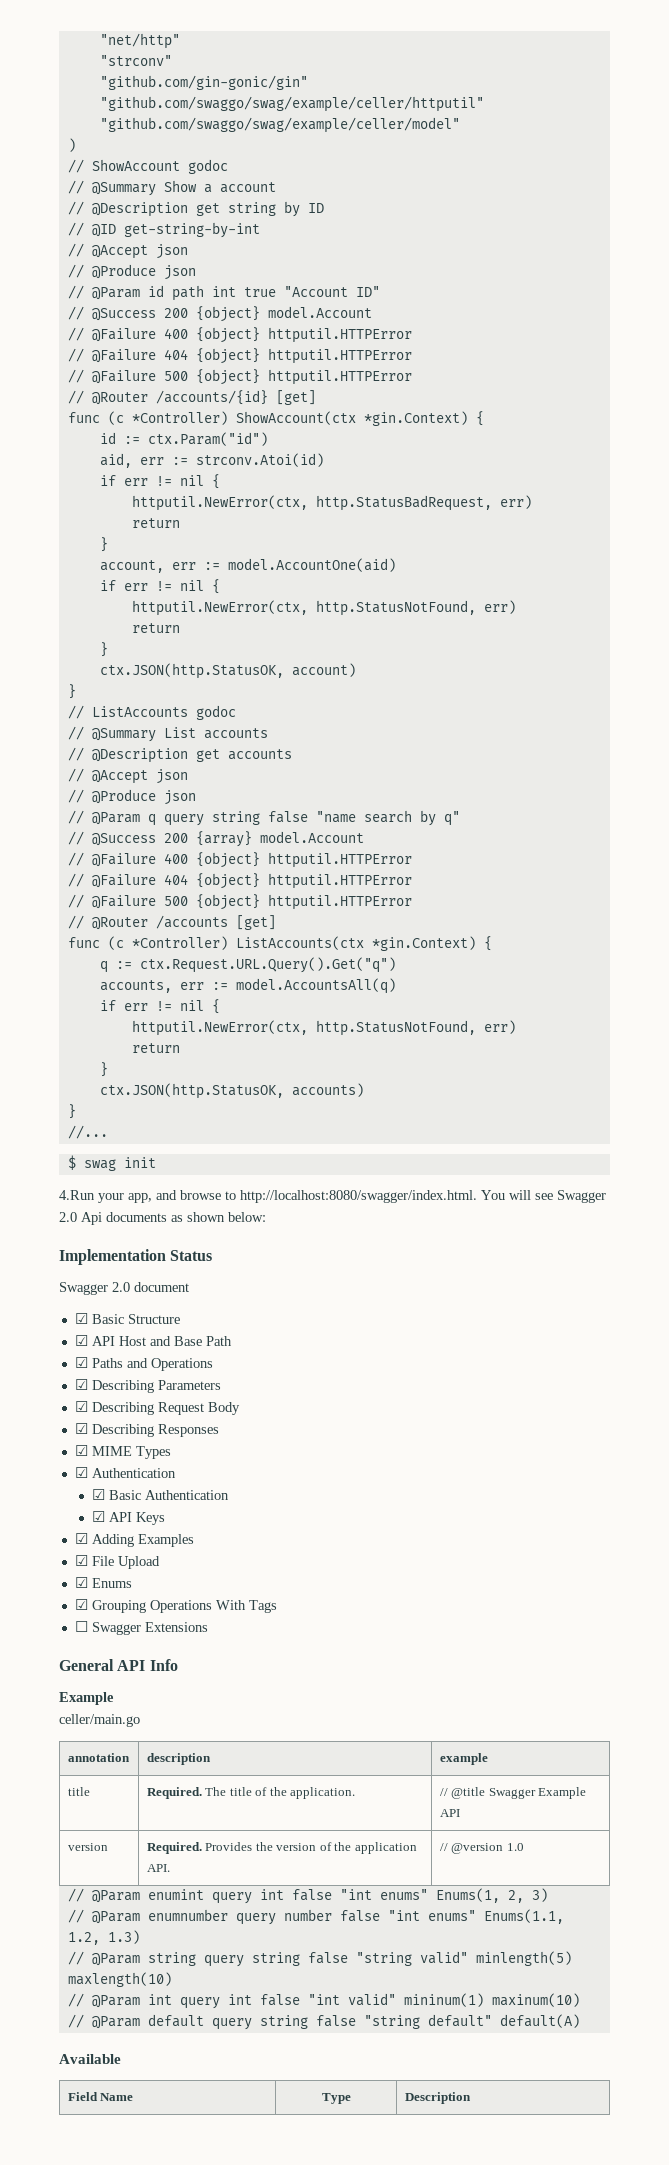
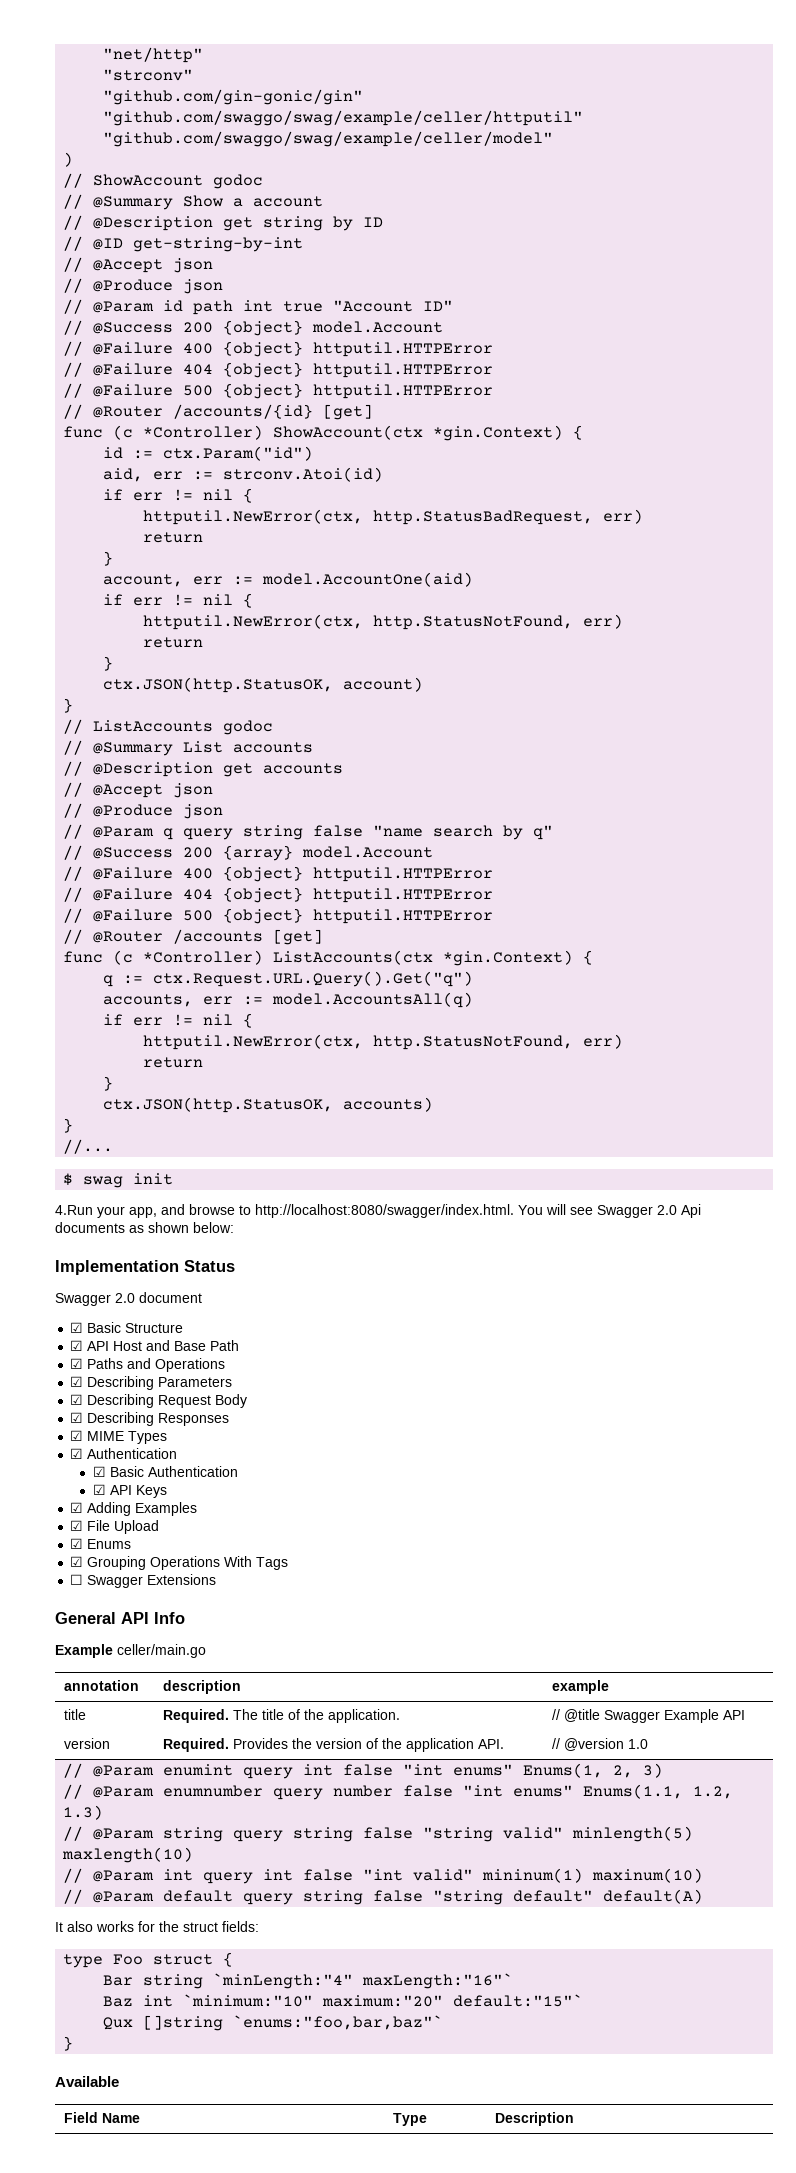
(114, 1698) // -> (113, 1651) none
(580, 2021) none -> [55,1921,259,1932] [63,1952,234,1968] [103,1973,514,1989] [103,1994,584,2007] [103,2015,444,2031] [63,2036,74,2051] // It also works for the struct fields: // type Foo struct { // Bar string `minLength:"4" maxLength:"16"` // Baz int `minimum:"10" maximum:"20" default:"15"` // Qux []string `enums:"foo,bar,baz"` // }

